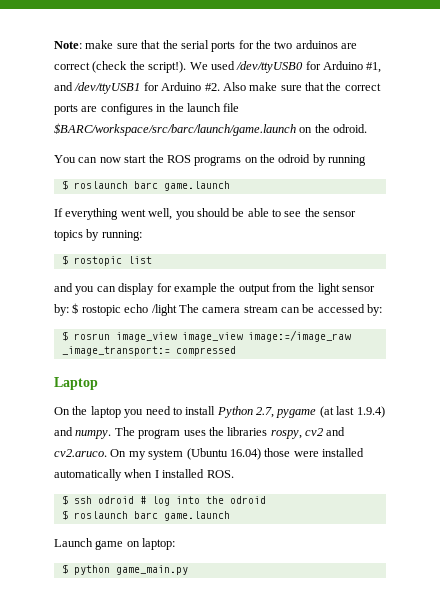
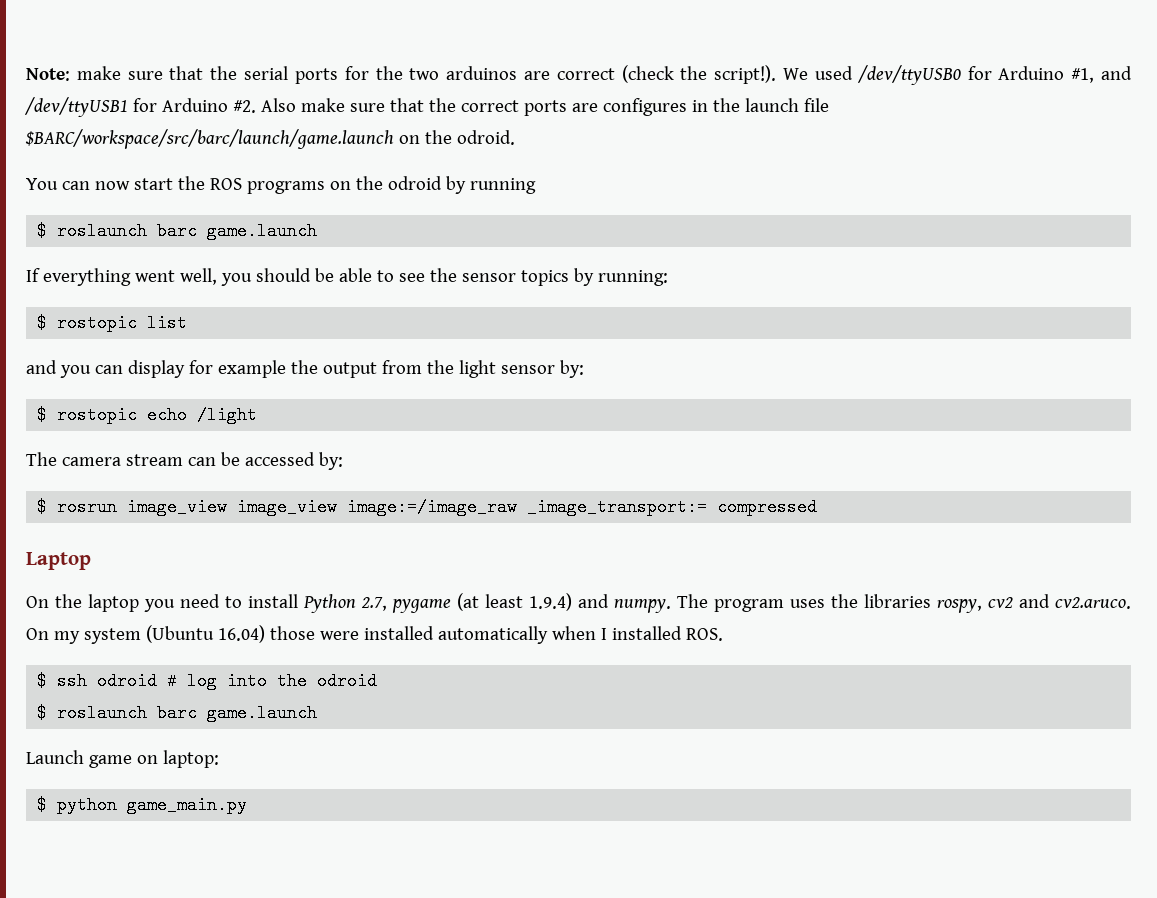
(69, 310) none -> (584, 369) //
(177, 310) none -> (258, 415) //
[336,406,355,415] last -> [485,594,523,608] least

